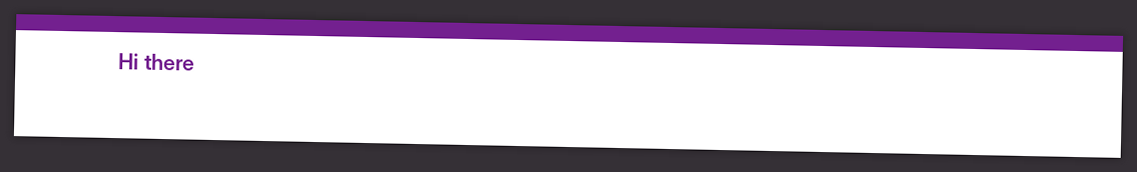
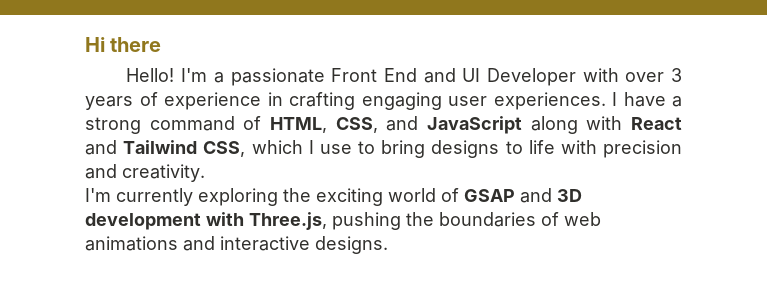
(195, 62) none -> [126,68,682,86] [85,92,682,110] [85,116,682,134] [85,140,682,158] [85,164,205,182] [85,188,582,206] [85,212,601,230] [85,236,388,254] // Hello! I'm a passionate Front End and UI Developer with over 3 years of experience in crafting engaging user experiences. I have a strong command of HTML, CSS, and JavaScript along with React and Tailwind CSS, which I use to bring designs to life with precision and creativity. // I'm currently exploring the exciting world of GSAP and 3D development with Three.js, pushing the boundaries of web animations and interactive designs.

